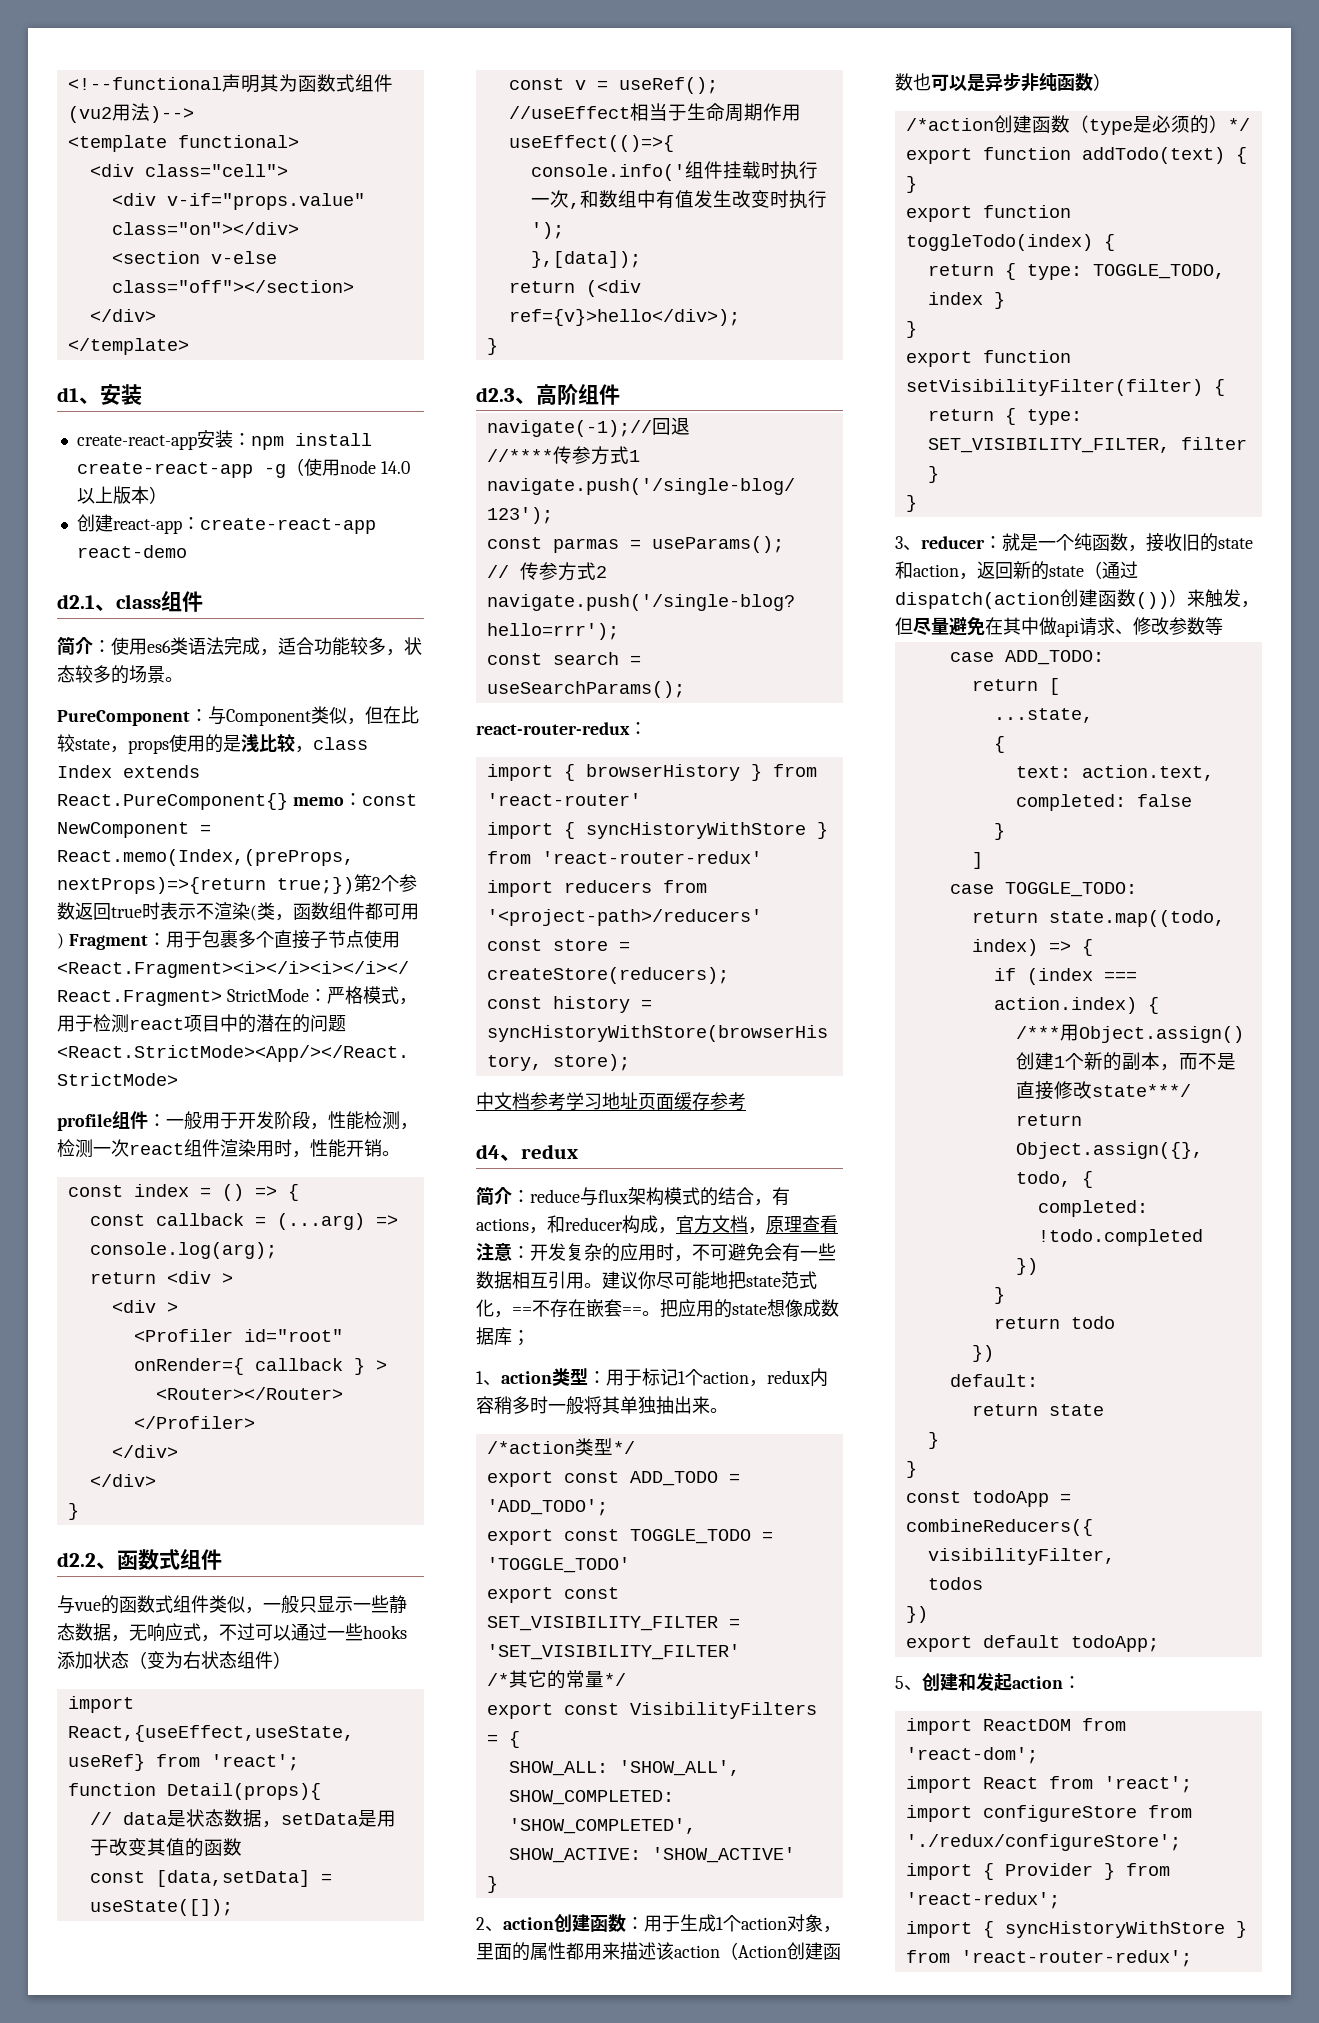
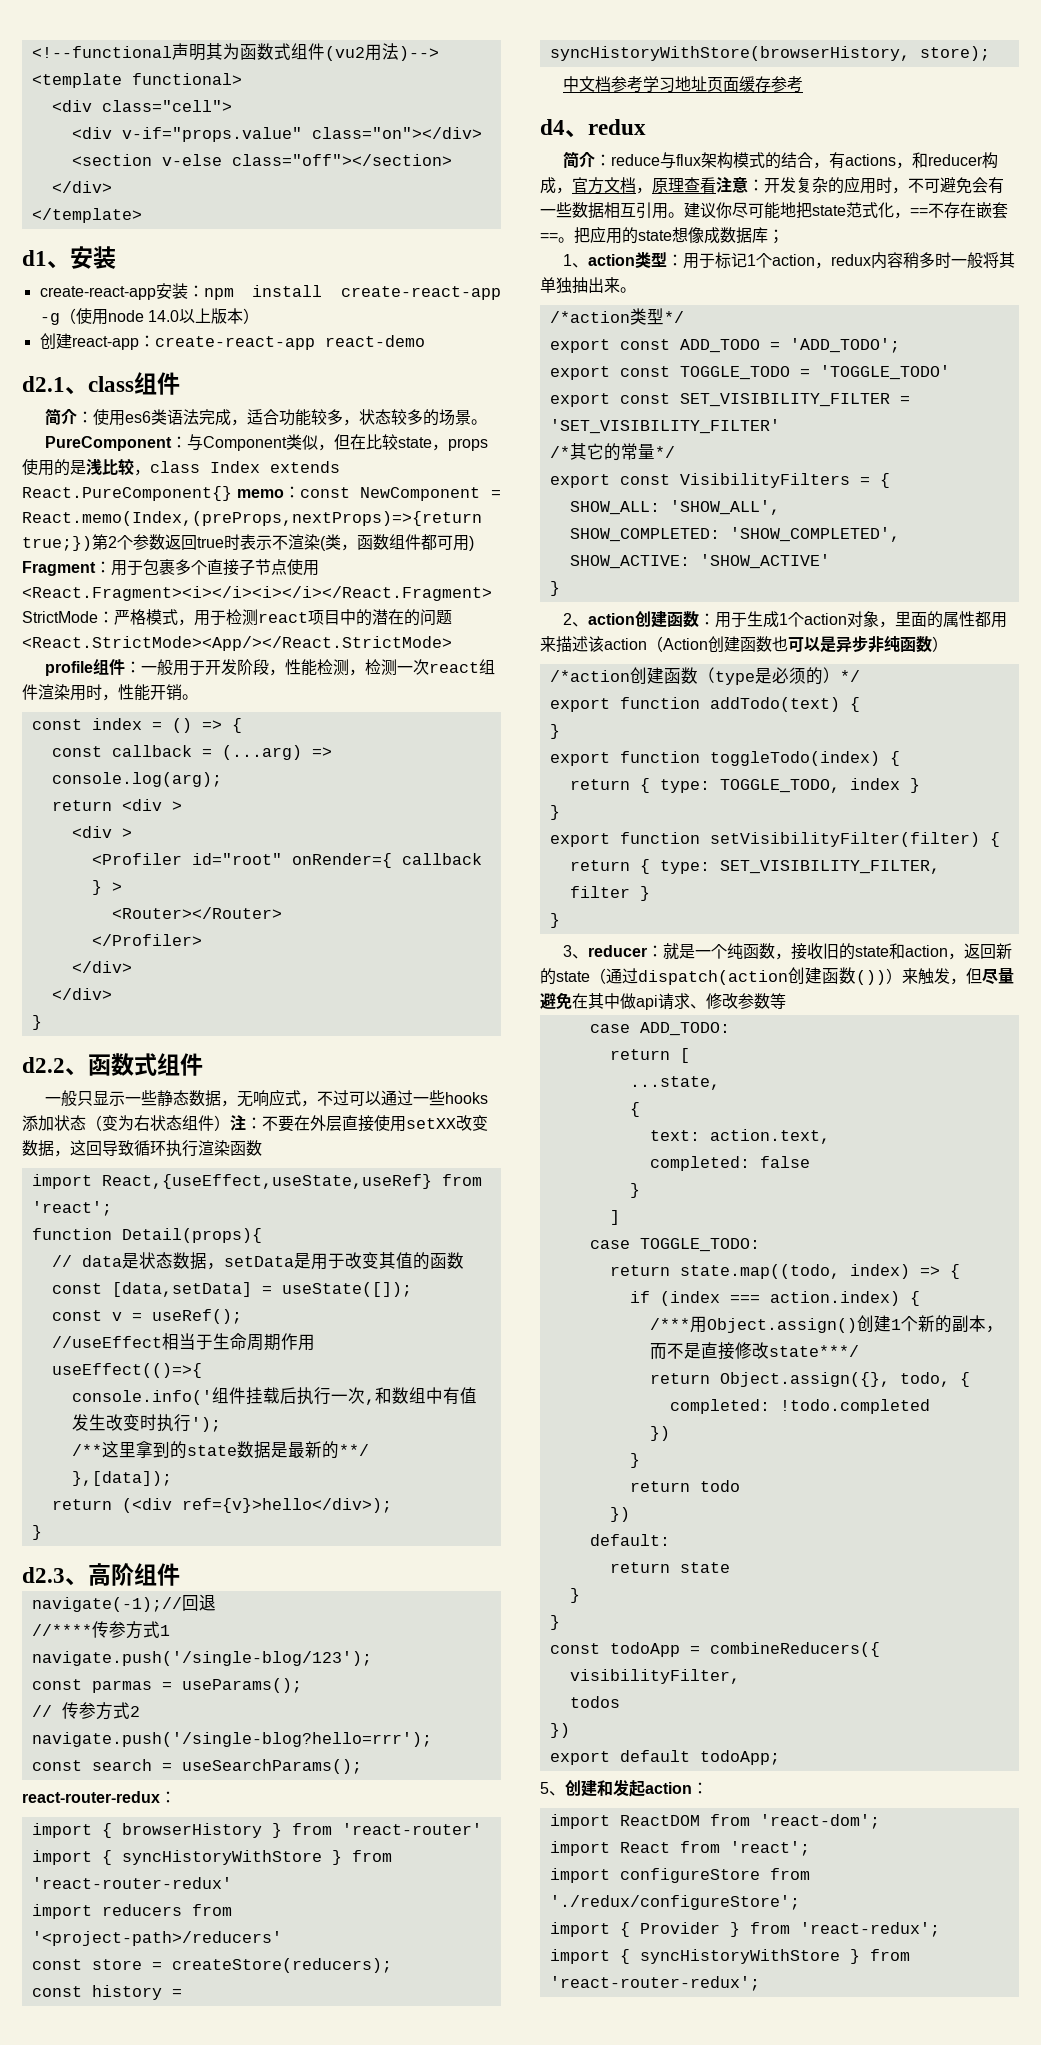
[57,1595,263,1614] 与vue的函数式组件类似， -> (203, 1064) none
(291, 1660) none -> [230,1115,488,1132] [22,1140,262,1157] 注：不要在外层直接使用setXX改变数据，这回导致循环执行渲染函数
[760,161,780,179] 时 -> [279,1387,297,1404] 后
(564, 230) none -> [71,1441,369,1459] // /**这里拿到的state数据是最新的**/

